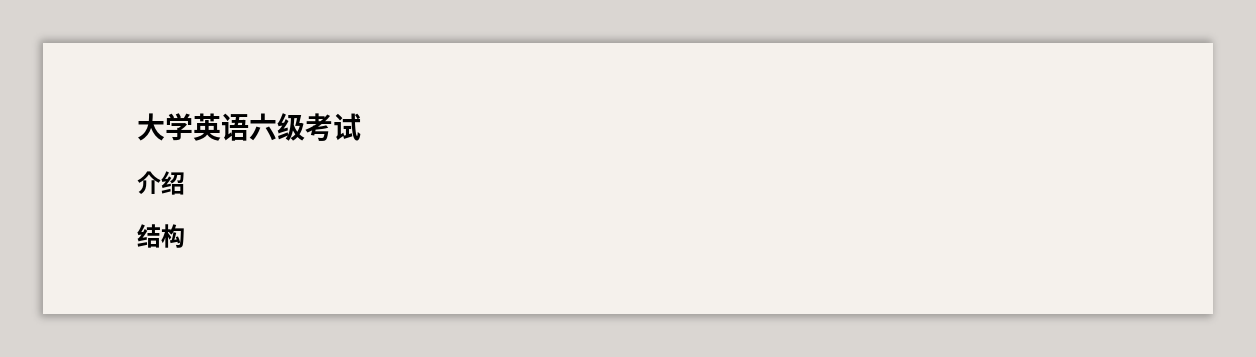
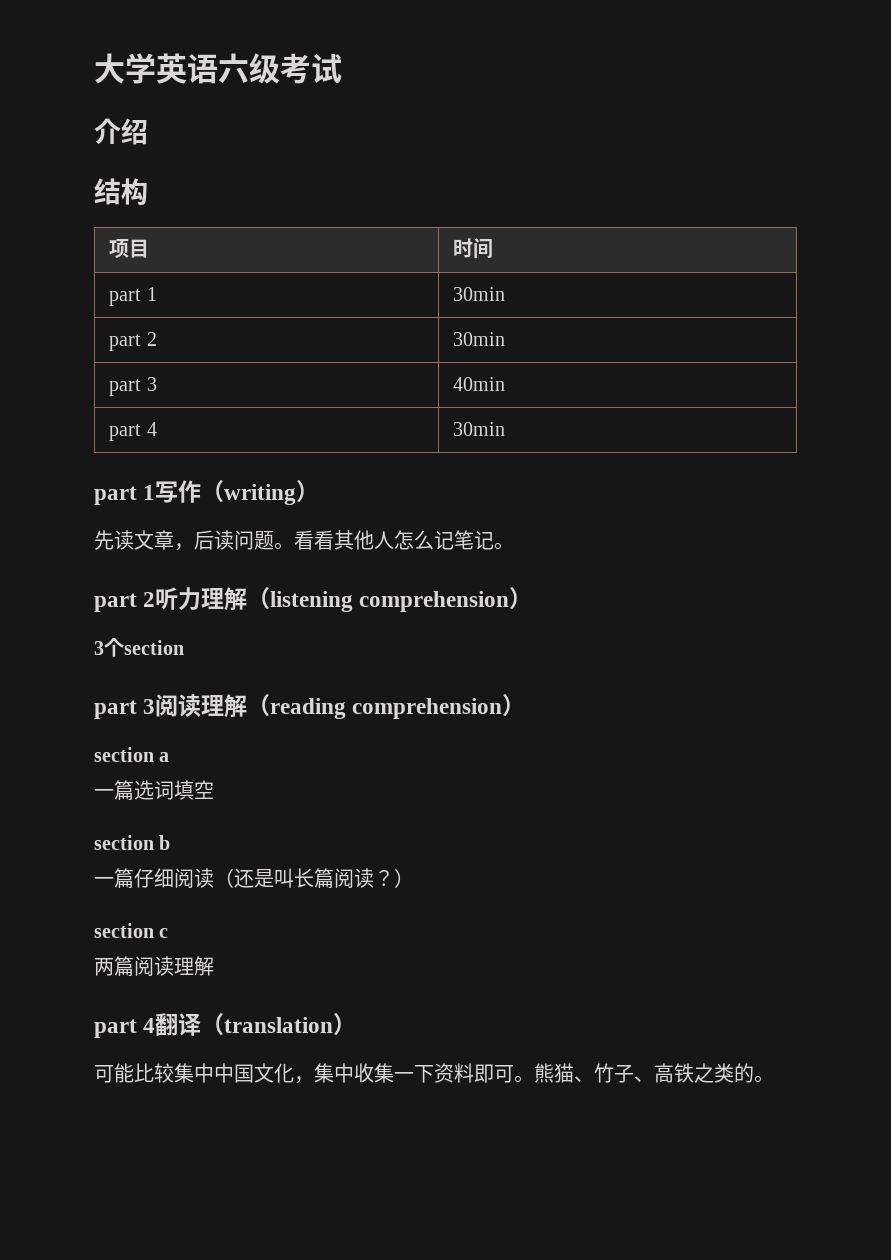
(185, 236) none -> [109,239,150,258] [453,238,494,259] [109,287,157,306] [453,287,506,301] [109,332,157,351] [453,332,506,346] [109,377,157,396] [453,377,506,391] [109,422,157,441] [453,422,506,436] [94,480,320,505] [94,530,514,551] [94,587,533,612] [94,638,184,657] [94,694,526,719] [94,747,170,762] [94,780,214,801] [94,835,171,850] [94,868,414,889] [94,923,169,938] [94,956,214,977] [94,1013,357,1038] [94,1063,774,1084] // 项目 | 时间 // part 1 | 30min // part 2 | 30min // part 3 | 40min // part 4 | 30min // part 1写作（writing） // 先读文章，后读问题。看看其他人怎么记笔记。 // part 2听力理解（listening comprehension） // 3个section // part 3阅读理解（reading comprehension） // section a // 一篇选词填空 // section b // 一篇仔细阅读（还是叫长篇阅读？） // section c // 两篇阅读理解 // part 4翻译（translation） // 可能比较集中中国文化，集中收集一下资料即可。熊猫、竹子、高铁之类的。

